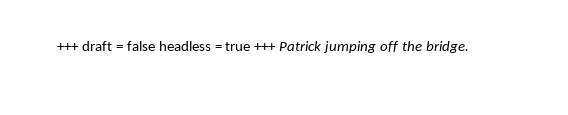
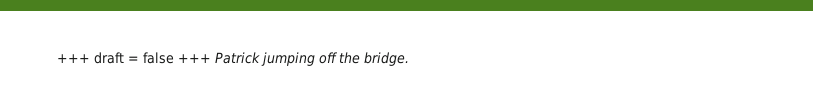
[158,41,251,51] headless = true -> (174, 58) none

